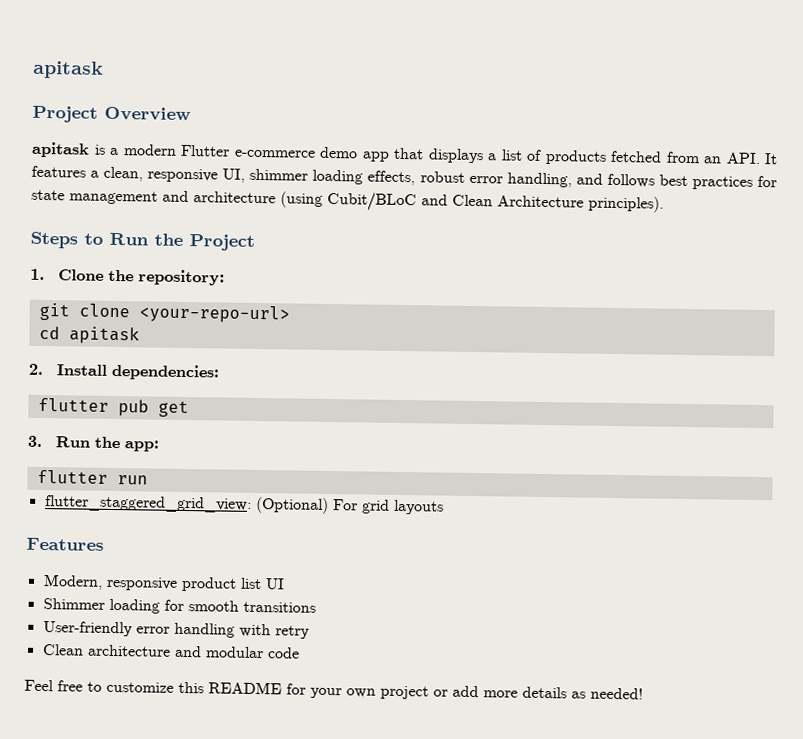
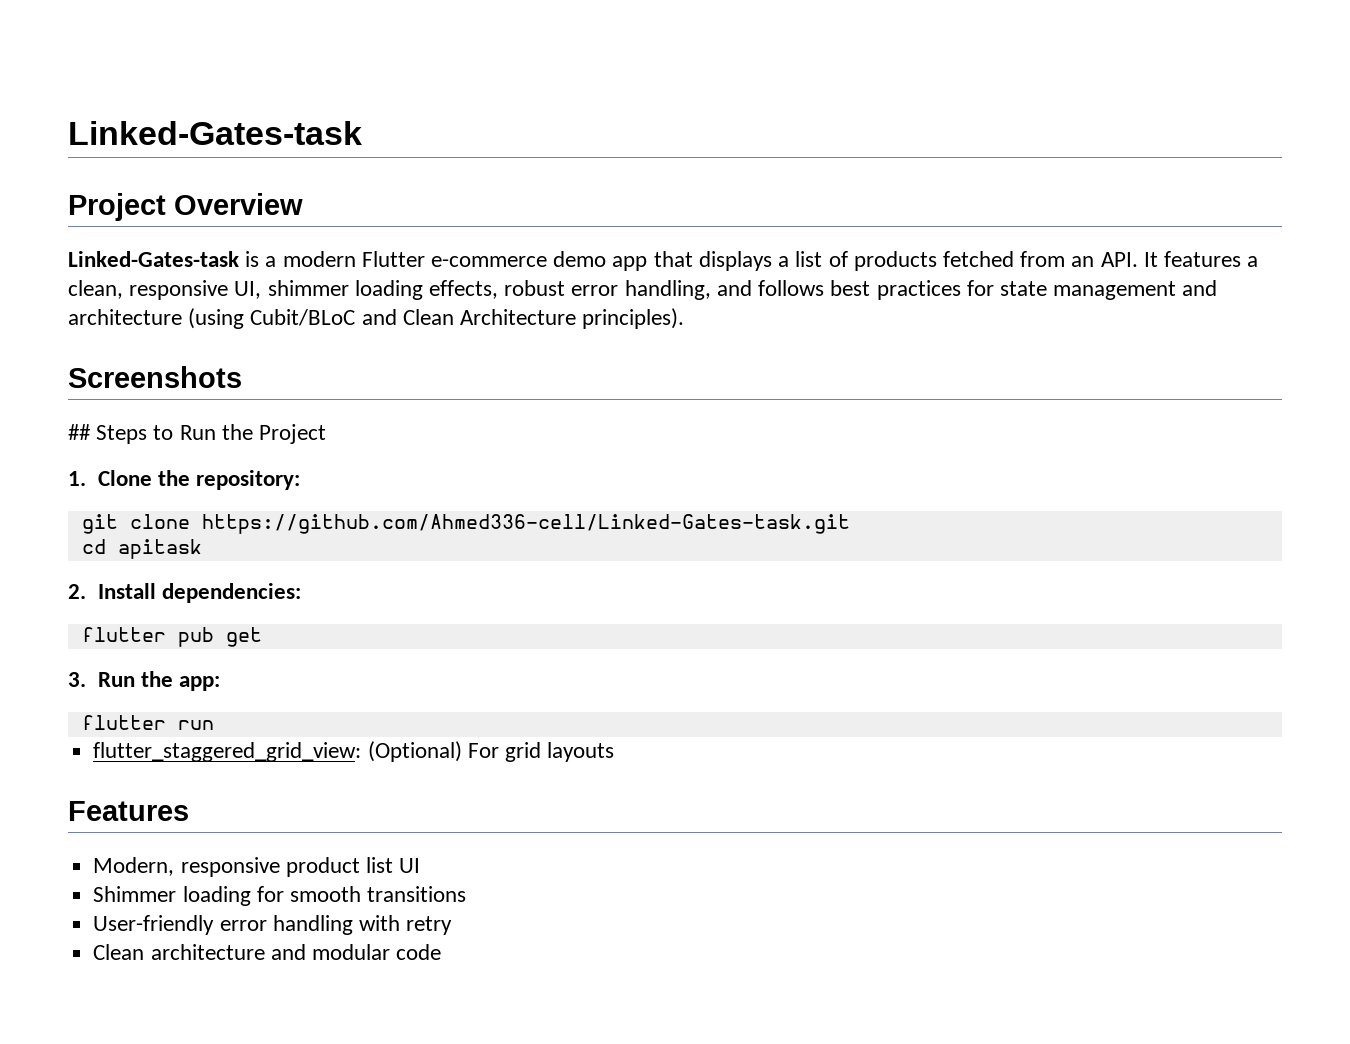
[33,60,104,79] apitask -> [68,121,362,145] Linked-Gates-task
[31,141,90,158] apitask -> [68,251,239,267] Linked-Gates-task
(664, 204) none -> [68,366,242,388] [68,424,91,440] Screenshots // ##
[138,304,290,324] <your-repo-url> -> [201,514,850,534] https://github.com/Ahmed336-cell/Linked-Gates-task.git
[24,679,643,700] // Feel free to customize this README for your own project or add more details as needed! -> (442, 952) none

